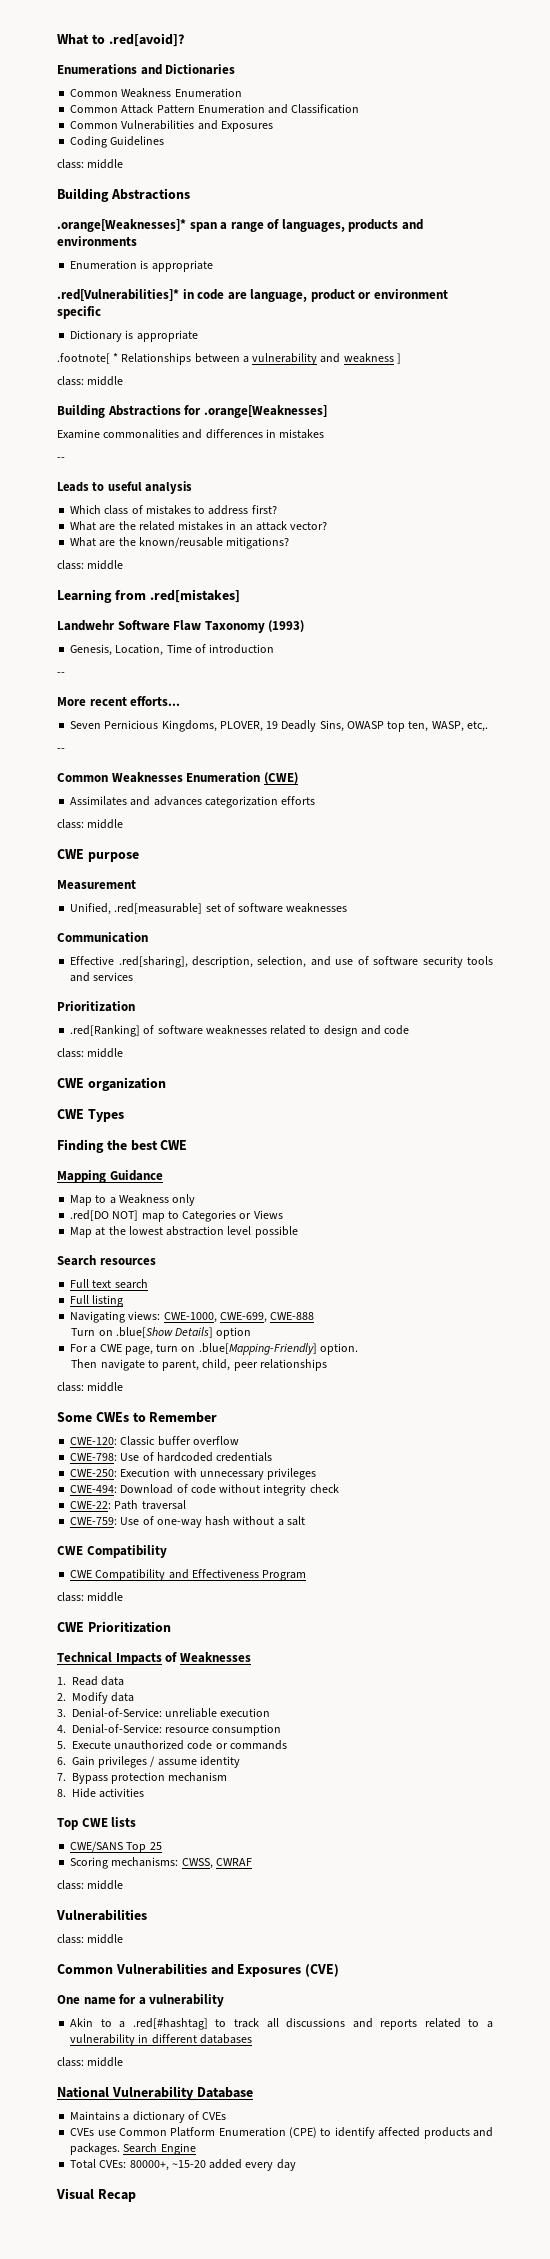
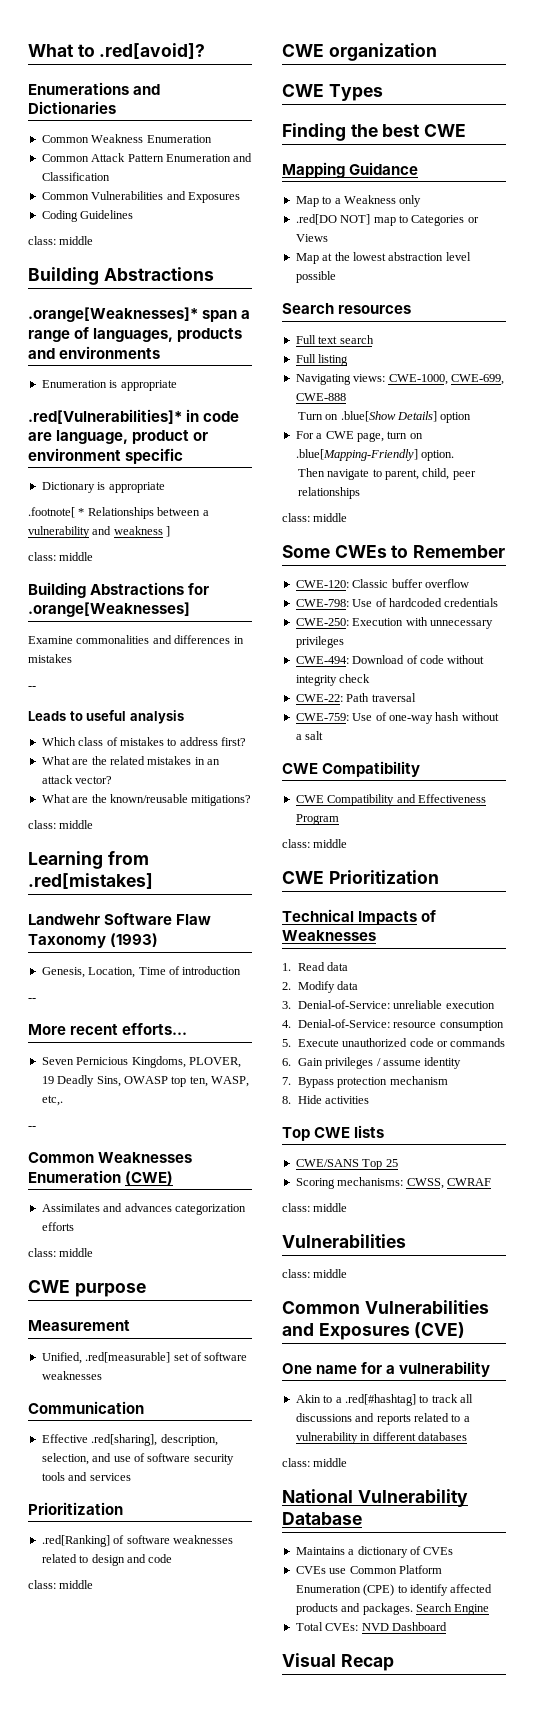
[129,2159,296,2171] 80000+, ~15-20 added every day -> [361,1622,447,1631] NVD Dashboard

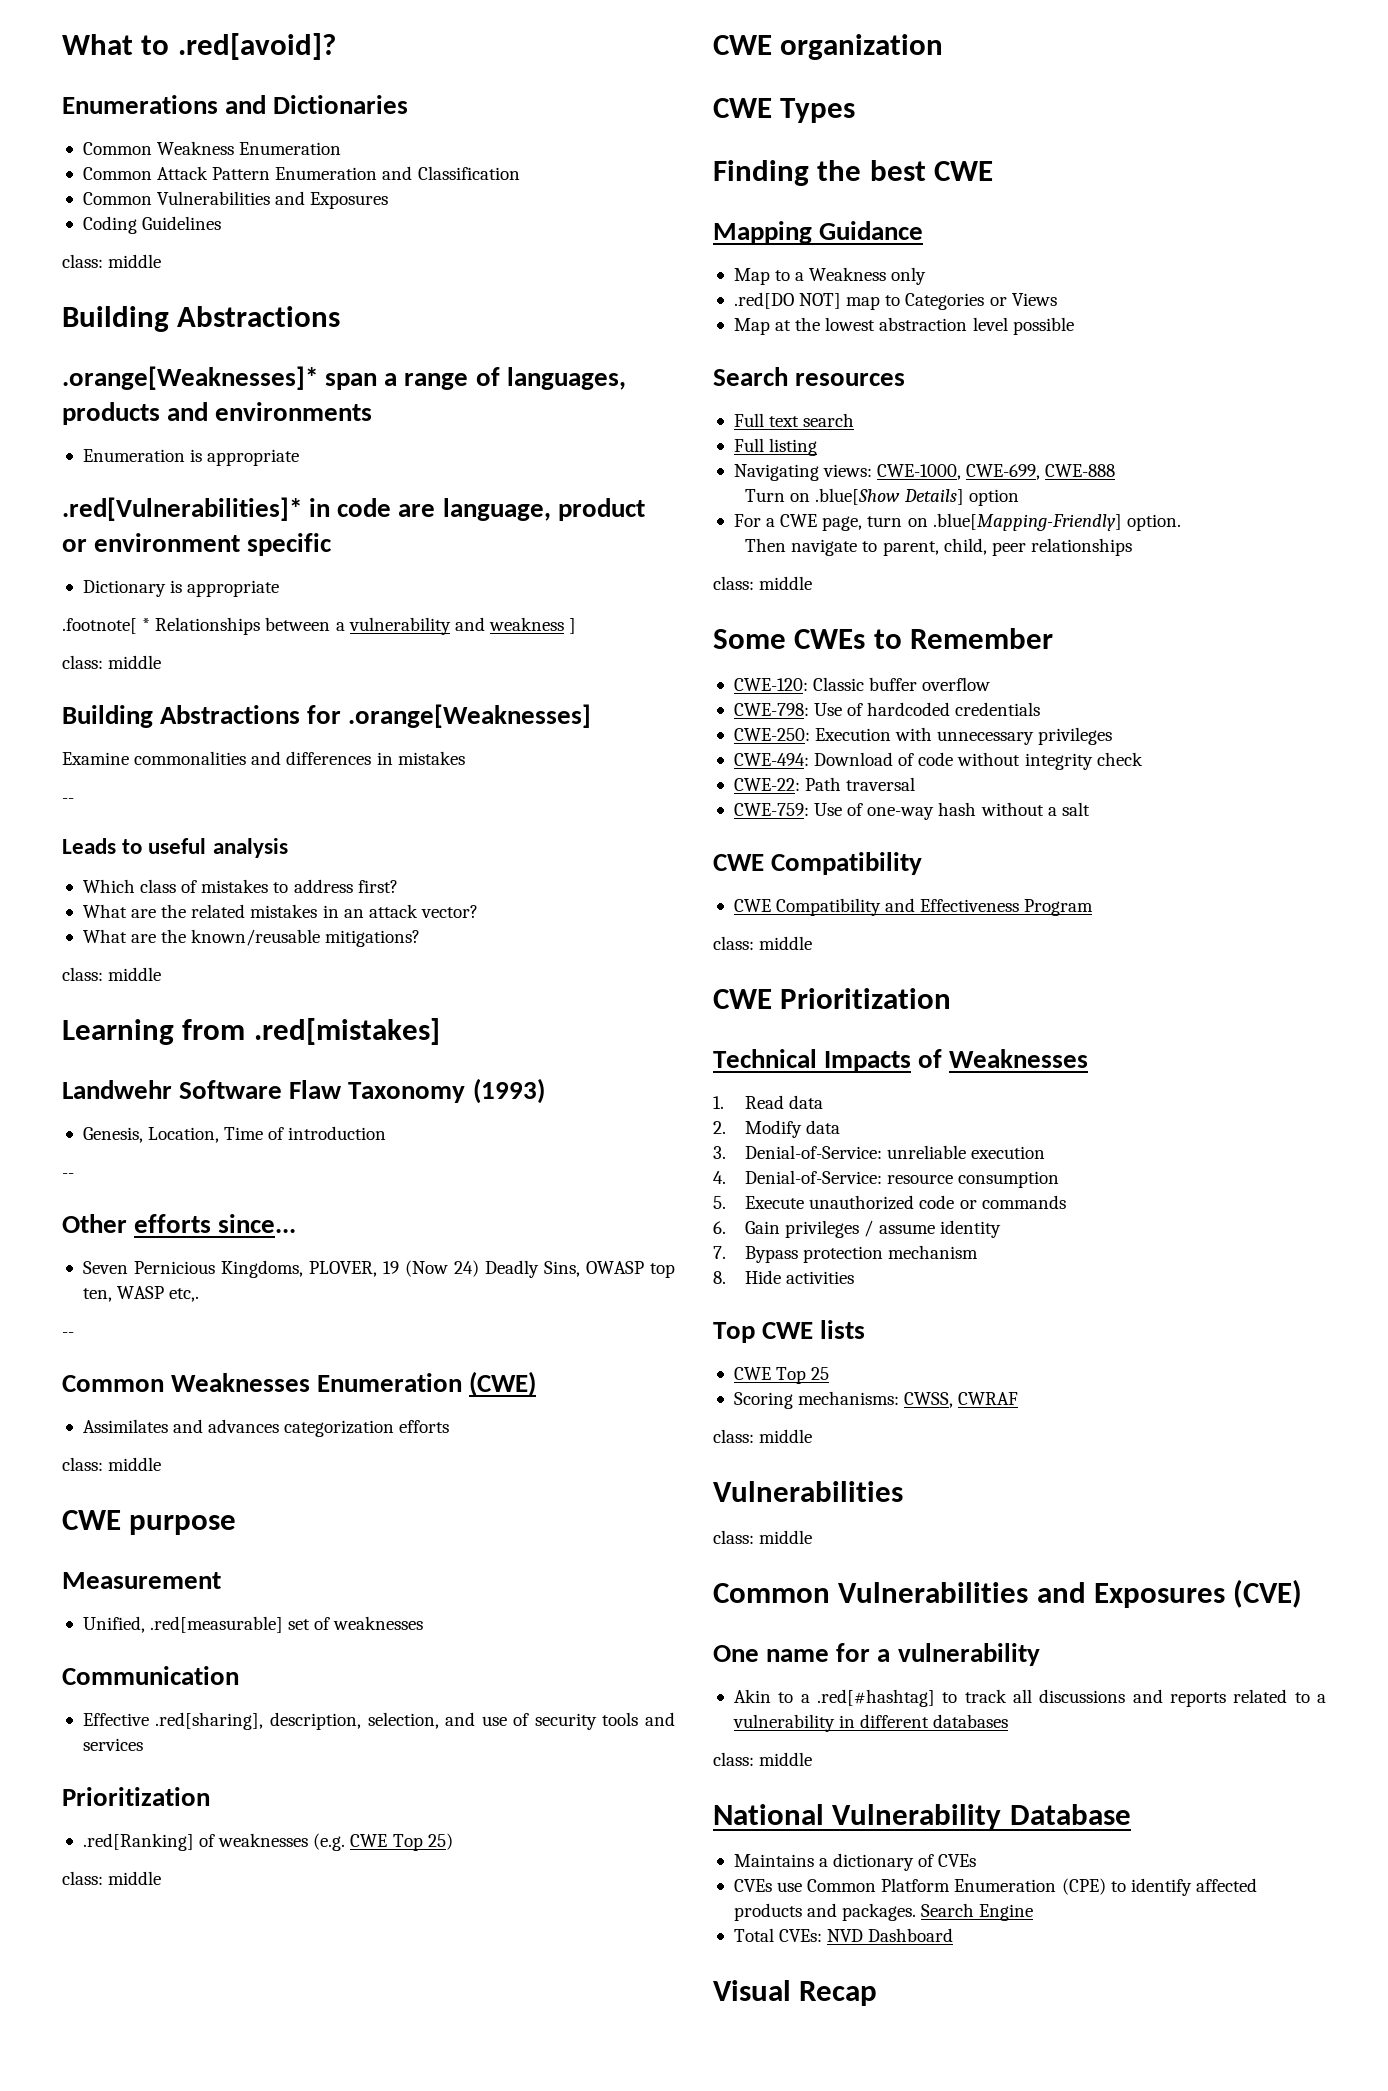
[28,1023,188,1035] More recent efforts... -> [62,1214,297,1233] Other efforts since...
(54, 1080) none -> [404,1260,479,1277] (Now 24)
[211,1076,249,1087] WASP, -> [117,1286,165,1299] WASP
[204,1352,248,1361] software -> (331, 1623) none
[147,1453,191,1462] software -> (530, 1719) none
[126,1535,233,1544] [41,1554,173,1566] software weaknesses related to design and code -> [218,1833,453,1851] weaknesses (e.g. CWE Top 25)
[295,1159,359,1167] CWE/SANS -> [733,1367,771,1380] CWE

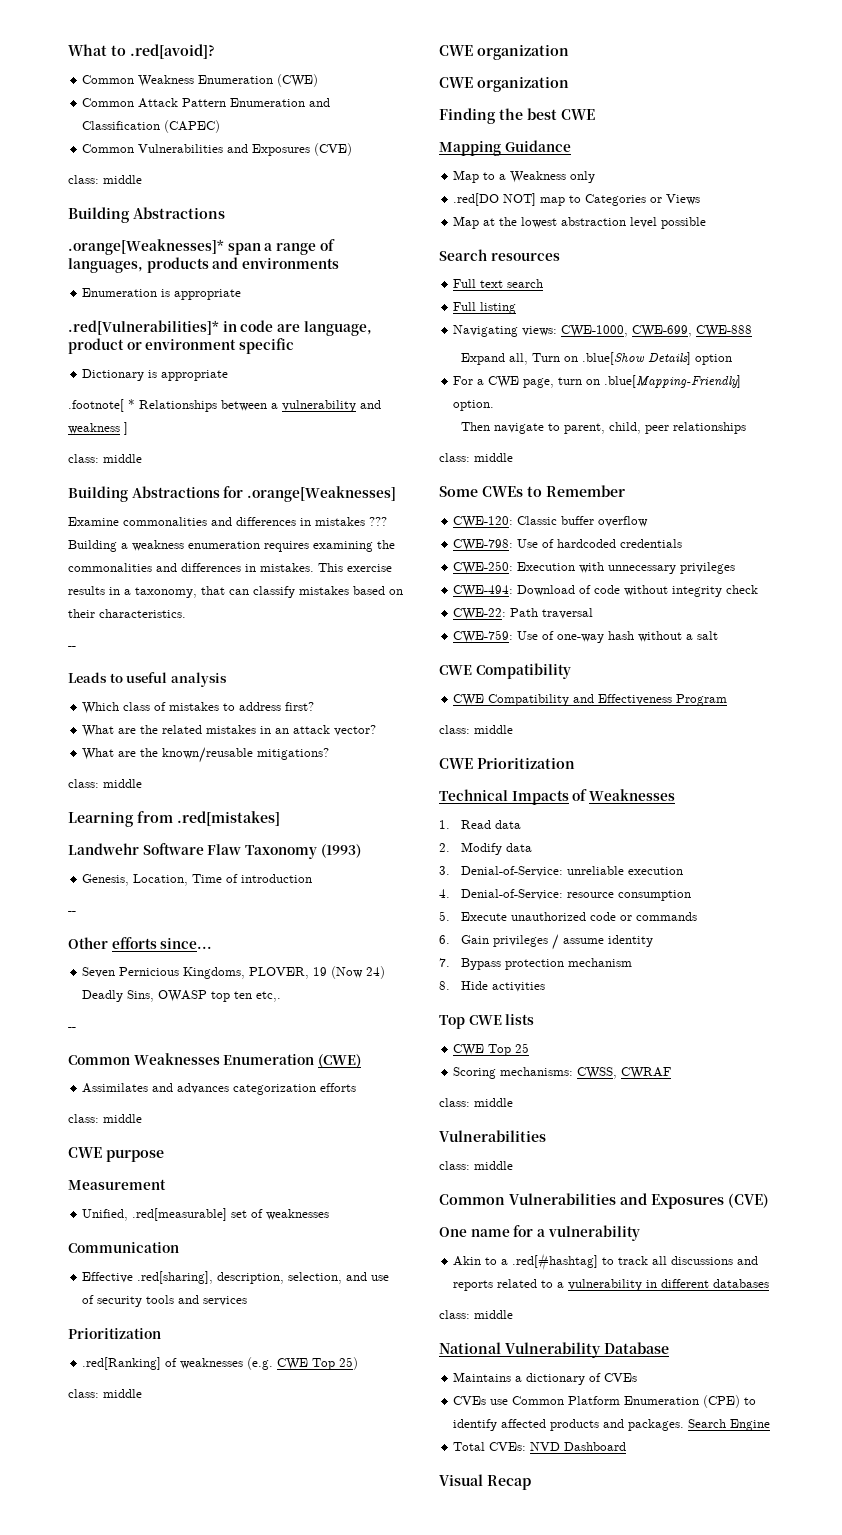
[62,95,409,114] // Enumerations and Dictionaries -> (215, 51) none
(342, 148) none -> [277,74,319,87] (CWE)
[82,191,389,209] [82,216,222,234] // Common Vulnerabilities and Exposures // Coding Guidelines -> [164,120,221,133] [82,143,353,156] (CAPEC) // Common Vulnerabilities and Exposures (CVE)
(465, 758) none -> [369,517,387,526] [68,540,395,552] [68,563,392,572] [68,586,403,598] [68,609,186,618] ??? Building a weakness enumeration requires examining the commonalities and differences in mistakes. This exercise results in a taxonomy, that can classify mistakes based on their characteristics.
[82,1286,165,1302] ten, WASP -> [234,991,253,999] ten
[780,98,856,123] Types -> [477,76,569,92] organization
(1116, 470) none -> [460,353,528,365] Expand all,

